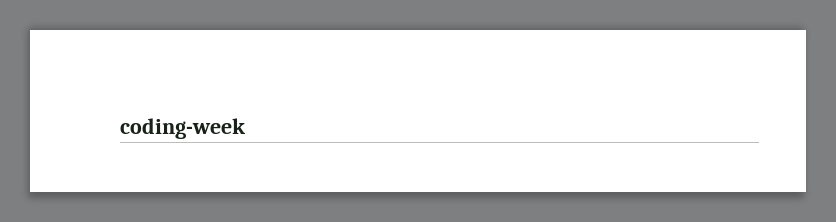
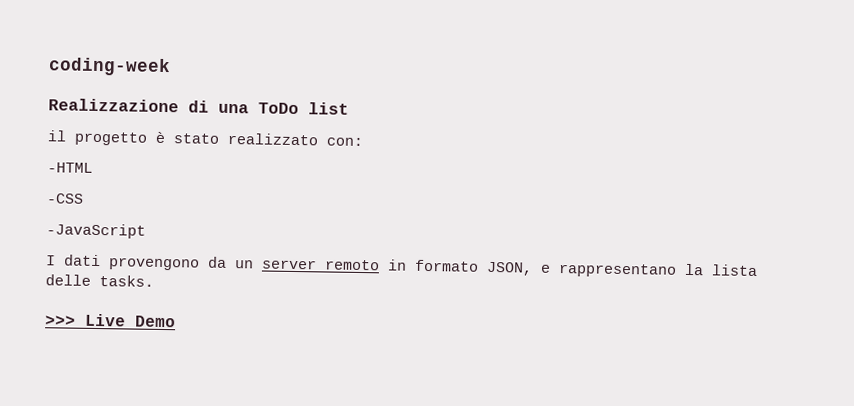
(246, 128) none -> [48,98,349,115] [47,130,363,147] [47,162,93,173] [46,193,84,204] [46,223,146,239] [46,254,758,278] [45,274,154,287] [45,313,176,328] // Realizzazione di una ToDo list // il progetto è stato realizzato con: // -HTML // -CSS // -JavaScript // I dati provengono da un server remoto in formato JSON, e rappresentano la lista delle tasks. // >>> Live Demo

